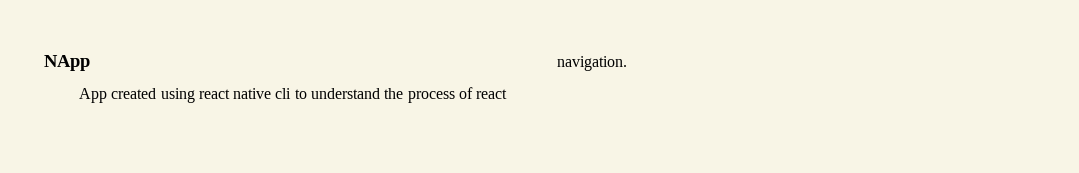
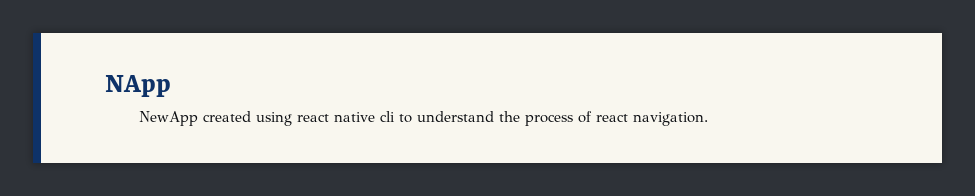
[78,88,107,103] App -> [139,111,199,126] NewApp

